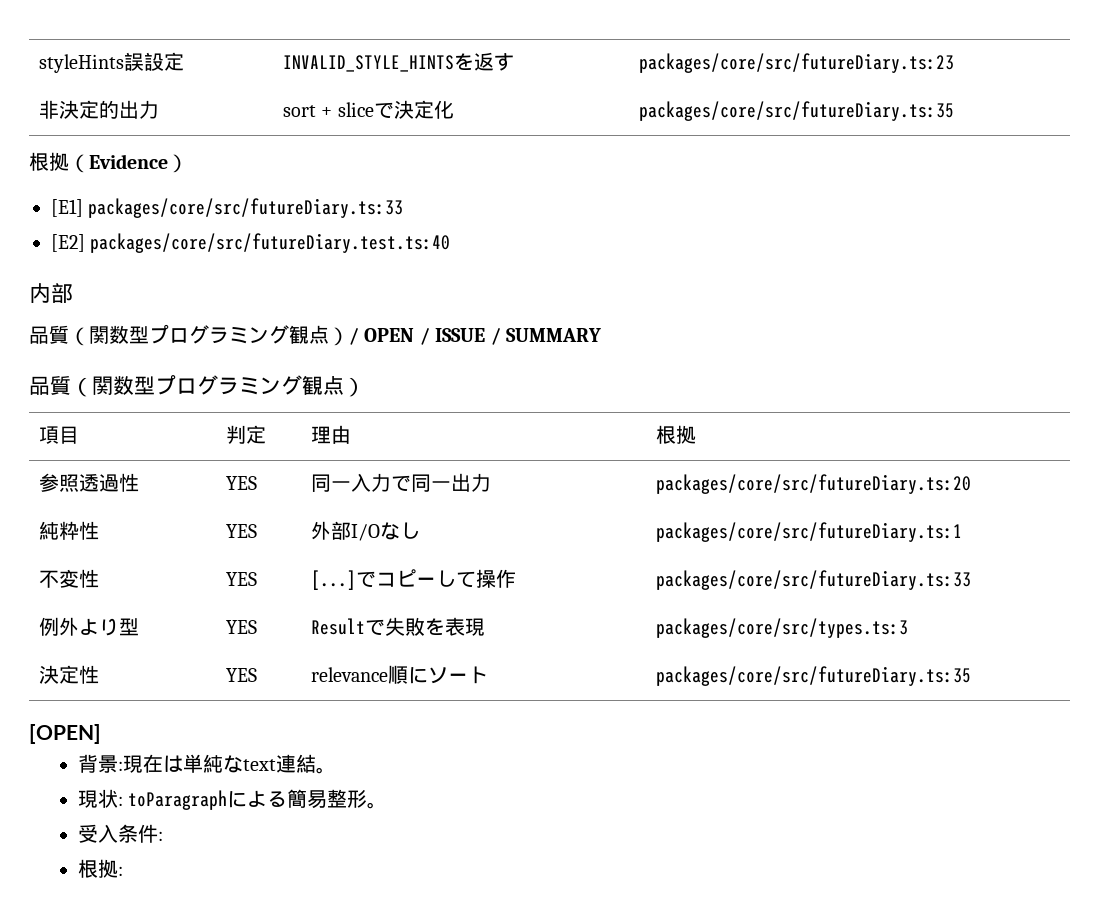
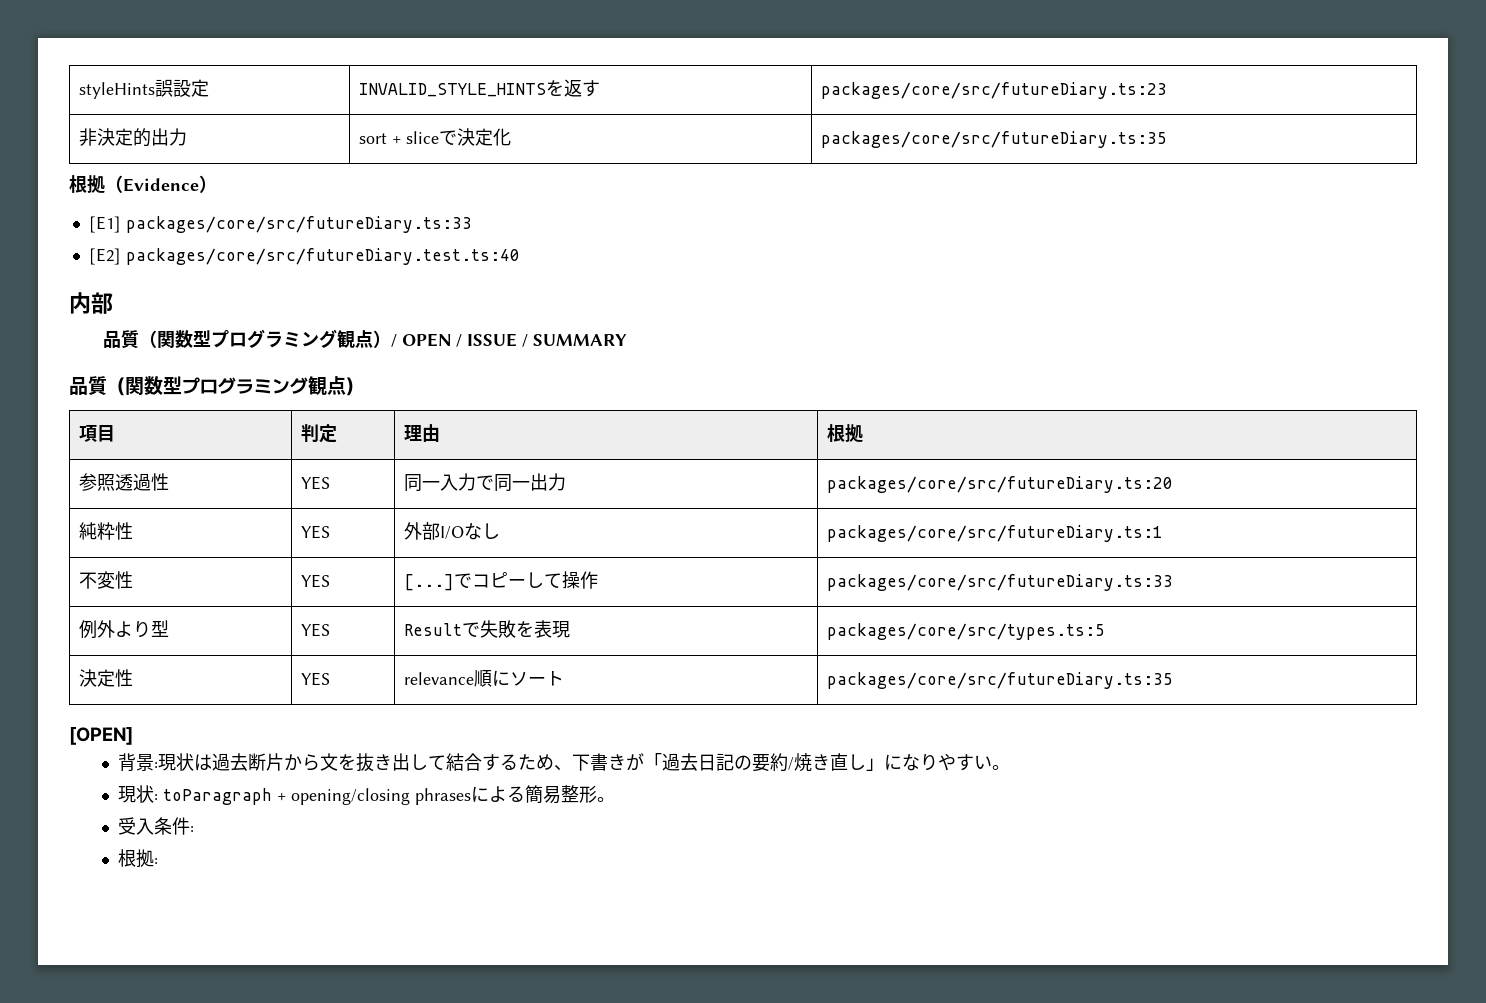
[655,618,908,638] packages/core/src/types.ts:3 -> [827,623,1106,640] packages/core/src/types.ts:5
[142,754,316,773] 在は単純なtext連結 -> [176,753,993,772] 状は過去断片から文を抜き出して結合するため、下書きが「過去日記の要約/焼き直し」になりやすい
(227, 800) none -> [277,788,472,805] + opening/closing phrases

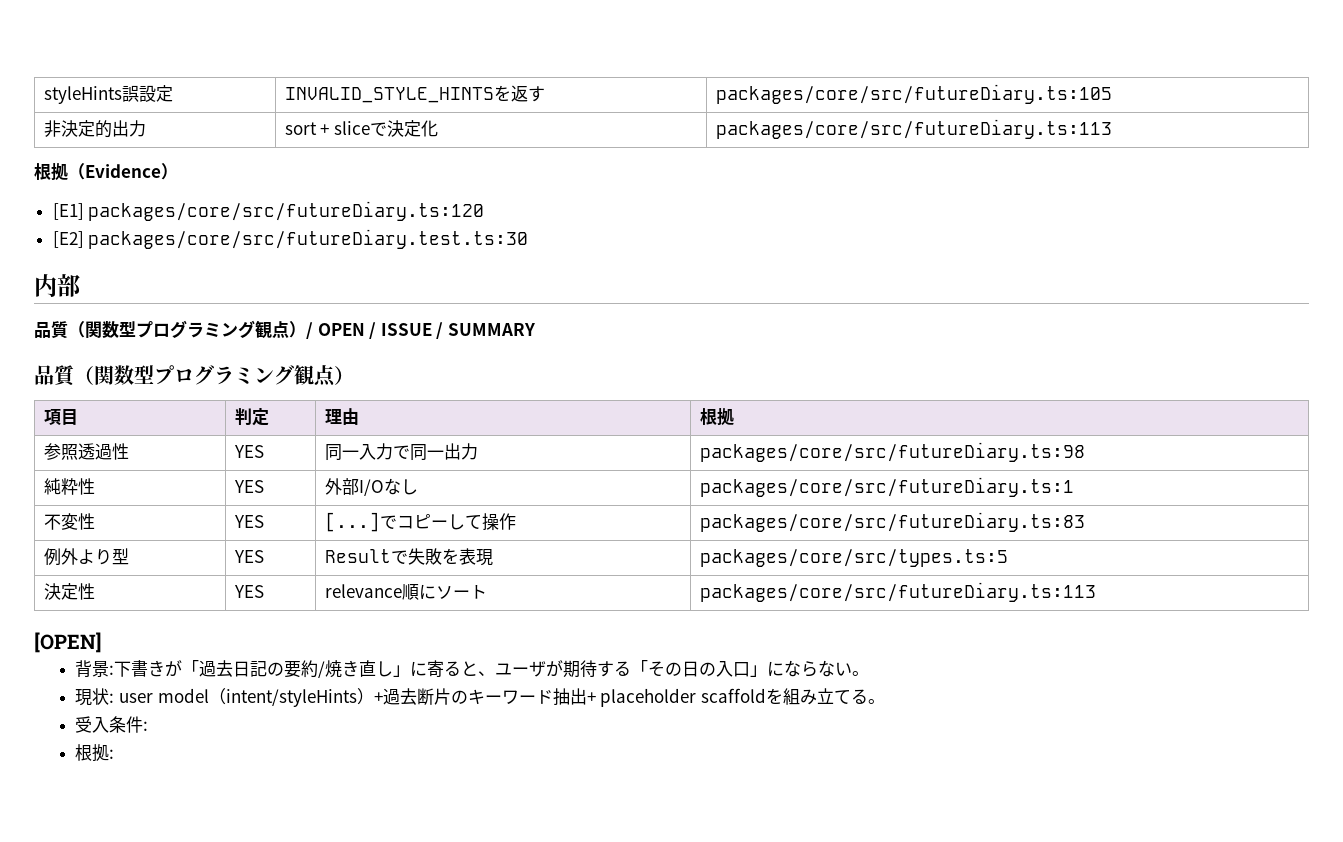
[821,82,1168,99] packages/core/src/futureDiary.ts:23 -> [715,84,1112,104] packages/core/src/futureDiary.ts:105
[821,131,1168,148] packages/core/src/futureDiary.ts:35 -> [715,119,1112,139] packages/core/src/futureDiary.ts:113
[125,216,472,233] packages/core/src/futureDiary.ts:33 -> [88,201,485,221] packages/core/src/futureDiary.ts:120
[125,248,520,265] packages/core/src/futureDiary.test.ts:40 -> [88,229,529,249] packages/core/src/futureDiary.test.ts:30
[827,476,1174,493] packages/core/src/futureDiary.ts:20 -> [699,442,1085,462] packages/core/src/futureDiary.ts:98
[827,574,1174,591] packages/core/src/futureDiary.ts:33 -> [699,512,1085,532] packages/core/src/futureDiary.ts:83
[827,672,1174,689] packages/core/src/futureDiary.ts:35 -> [699,582,1096,602] packages/core/src/futureDiary.ts:113
[158,753,573,772] 現状は過去断片から文を抜き出して結合するため、 -> (115, 670) none
[902,753,1011,771] [118,785,598,805] なりやすい。 // 現状: toParagraph + opening/closing phrasesによる簡易整形 -> [427,660,870,678] [75,688,868,707] 寄ると、ユーザが期待する「その日の入口」にならない。 // 現状: user model（intent/styleHints）+過去断片のキーワード抽出+ placeholder scaffoldを組み立てる

